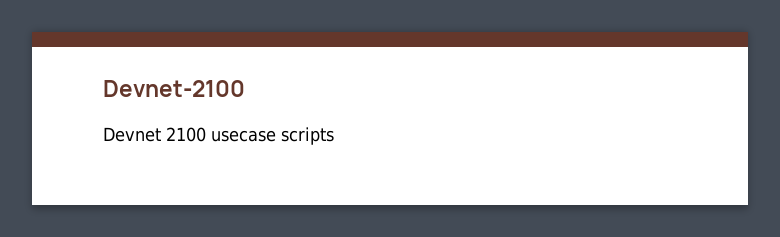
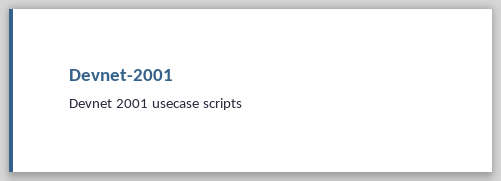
[103,80,245,97] Devnet-2100 -> [69,69,173,81] Devnet-2001
[166,127,206,142] 2100 -> [115,99,148,108] 2001

